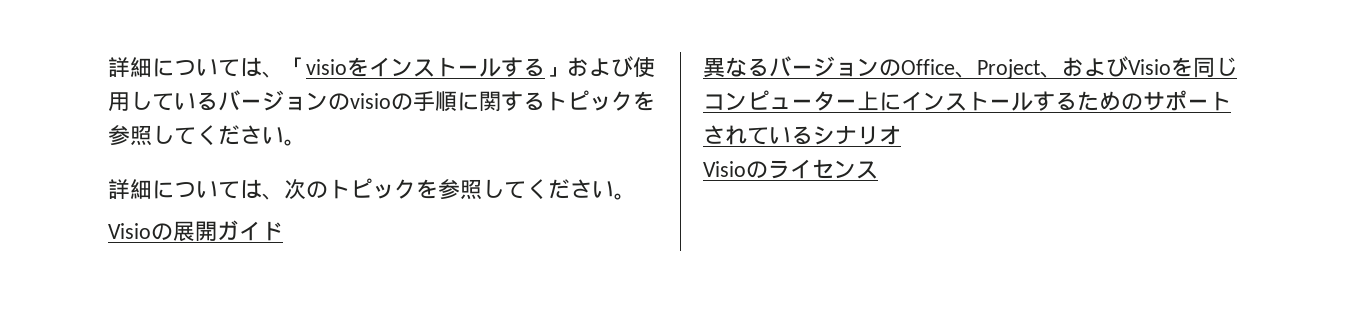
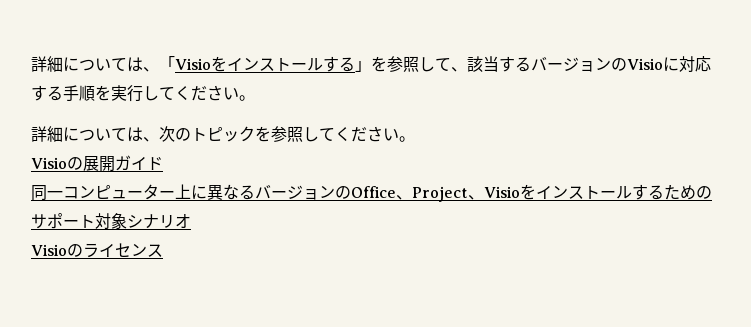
[306,59,347,75] visio -> [175,58,211,70] Visio
[567,56,655,77] [108,90,655,112] [108,125,152,146] および使用しているバージョンのvisioの手順に関するトピックを参照 -> [371,56,711,72] [31,85,143,102] を参照して、該当するバージョンのVisioに対応する手順を実行
(283, 231) none -> [31,184,207,201] 同一コンピューター上に
[1062,56,1237,78] [703,90,901,111] およびVisioを同じコンピューター上に -> [484,184,536,200] Visioを
[703,125,813,145] されている -> [95,213,127,229] 対象

